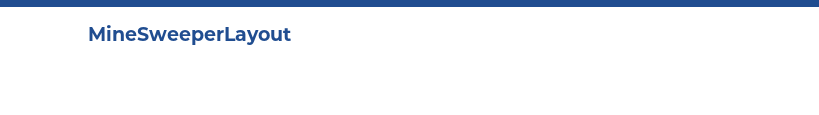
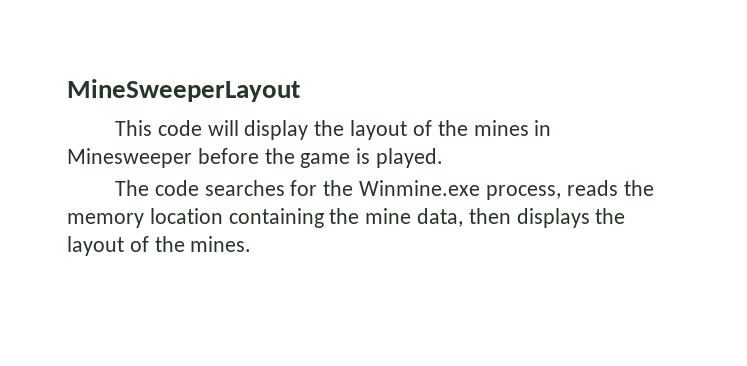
(291, 35) none -> [115,120,552,140] [67,148,444,168] [115,180,654,200] [67,208,626,228] [67,236,252,256] // This code will display the layout of the mines in Minesweeper before the game is played. // The code searches for the Winmine.exe process, reads the memory location containing the mine data, then displays the layout of the mines.

